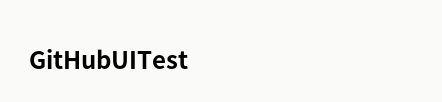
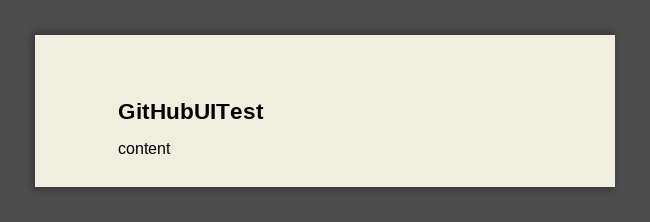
(188, 59) none -> [118,143,171,154] // content

